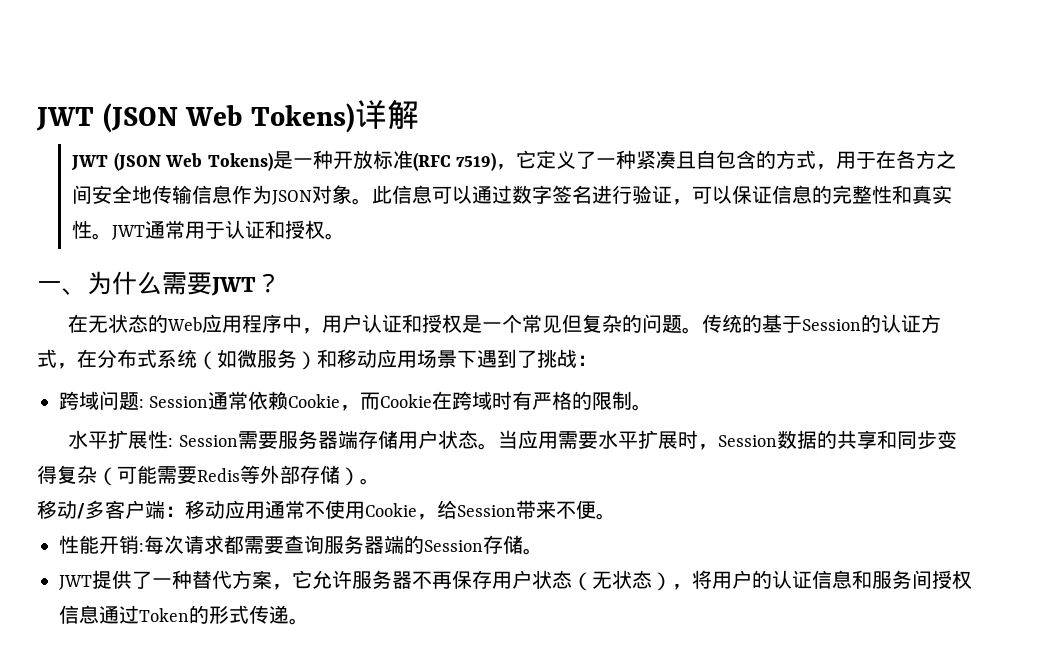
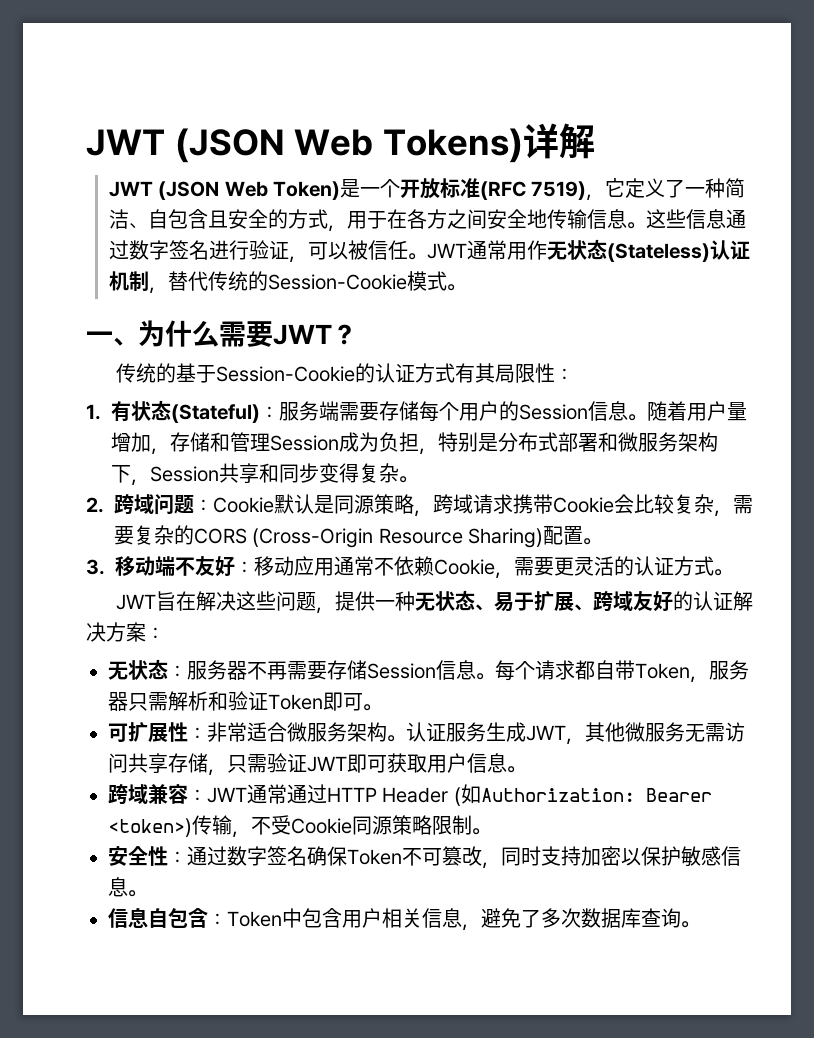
[207,150,333,171] Tokens)是一种 -> [272,179,400,200] Token)是一个
[636,150,757,169] 紧凑且自包含 -> [725,178,746,198] [108,209,268,229] 简洁、自包含且安全
[232,185,473,205] 作为JSON对象。此信息可以 -> [626,209,726,229] 。这些信息
[732,185,953,204] [72,220,326,240] 保证信息的完整性和真实性。JWT通常用于认证和授权 -> [347,239,750,262] [108,271,447,294] 被信任。JWT通常用作无状态(Stateless)认证机制，替代传统的Session-Cookie模式
[68,314,703,334] 在无状态的Web应用程序中，用户认证和授权是一个常见但复杂的问题。 -> (357, 334) none
[802,314,942,333] [37,349,597,370] [59,391,653,411] [68,430,837,450] Session的认证方式，在分布式系统（如微服务）和移动应用场景下遇到了挑战： // 跨域问题: Session通常依赖Cookie，而Cookie在跨域时有严格的限制。 // 水平扩展性: Session需要服务器端存储用户状态。当应用需要水平扩展时，Session数据的 -> [215,363,574,383] [86,400,747,423] [111,432,718,455] [111,465,219,486] Session-Cookie的认证方式有其局限性： // 1.有状态(Stateful)：服务端需要存储每个用户的Session信息。随着用户量增加，存储和管理Session成为负担，特别是分布式部署和微服务架构下，Session
[97,465,380,486] [37,500,165,519] （可能需要Redis等外部存储）。 // 移动/多客户端 -> [399,476,418,483] [86,494,753,517] [114,525,603,548] [86,556,235,577] 。 // 2.跨域问题：Cookie默认是同源策略，跨域请求携带Cookie会比较复杂，需要复杂的CORS (Cross-Origin Resource Sharing)配置。 // 3.移动端不友好
[325,500,616,520] [59,535,543,555] [59,570,972,591] [59,605,289,624] 使用Cookie，给Session带来不便。 // 性能开销:每次请求都需要查询服务器端的Session存储。 // JWT提供了一种替代方案，它允许服务器不再保存用户状态（无状态），将用户的认证信息和服务间授权信息通过Token的形式传递 -> [394,556,733,579] [115,590,753,614] [86,622,165,642] [108,659,749,683] [108,691,382,711] [108,722,745,745] [108,753,526,776] [108,784,712,806] [108,815,491,838] [108,846,741,869] [108,877,147,897] [108,907,681,931] 依赖Cookie，需要更灵活的认证方式。 // JWT旨在解决这些问题，提供一种无状态、易于扩展、跨域友好的认证解决方案： // 无状态：服务器不再需要存储Session信息。每个请求都自带Token，服务器只需解析和验证Token即可。 // 可扩展性：非常适合微服务架构。认证服务生成JWT，其他微服务无需访问共享存储，只需验证JWT即可获取用户信息。 // 跨域兼容：JWT通常通过HTTP Header (如Authorization: Bearer <token>)传输，不受Cookie同源策略限制。 // 安全性：通过数字签名确保Token不可篡改，同时支持加密以保护敏感信息。 // 信息自包含：Token中包含用户相关信息，避免了多次数据库查询

